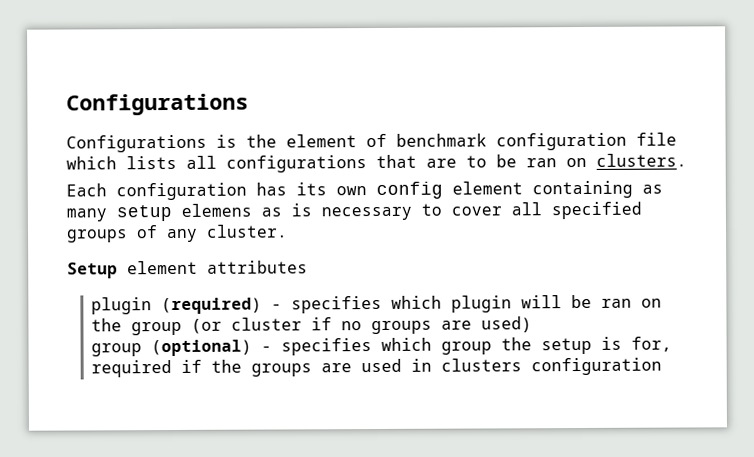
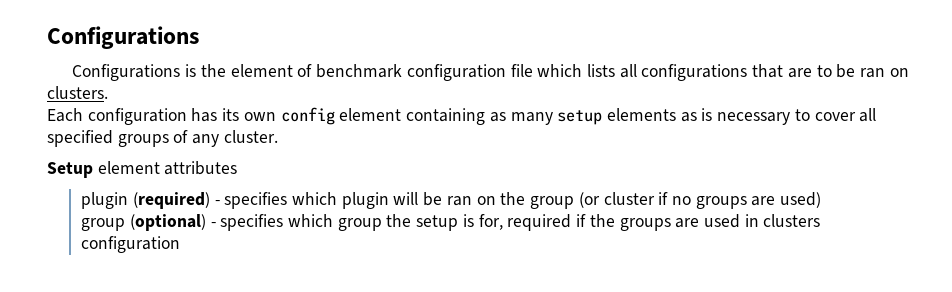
[181,203,252,217] elemens -> [606,108,676,121] elements

